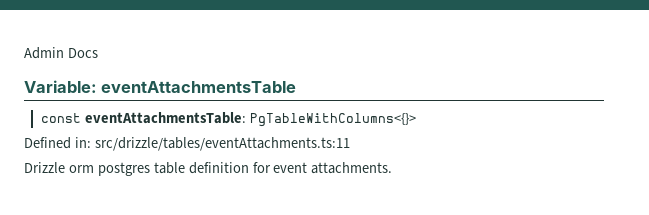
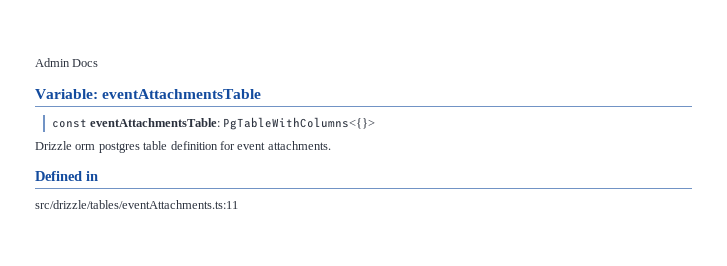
[24,137,350,151] // Defined in: src/drizzle/tables/eventAttachments.ts:11 -> (376, 123) none
(393, 168) none -> [35,171,98,181] [35,200,238,209] // Defined in // src/drizzle/tables/eventAttachments.ts:11

